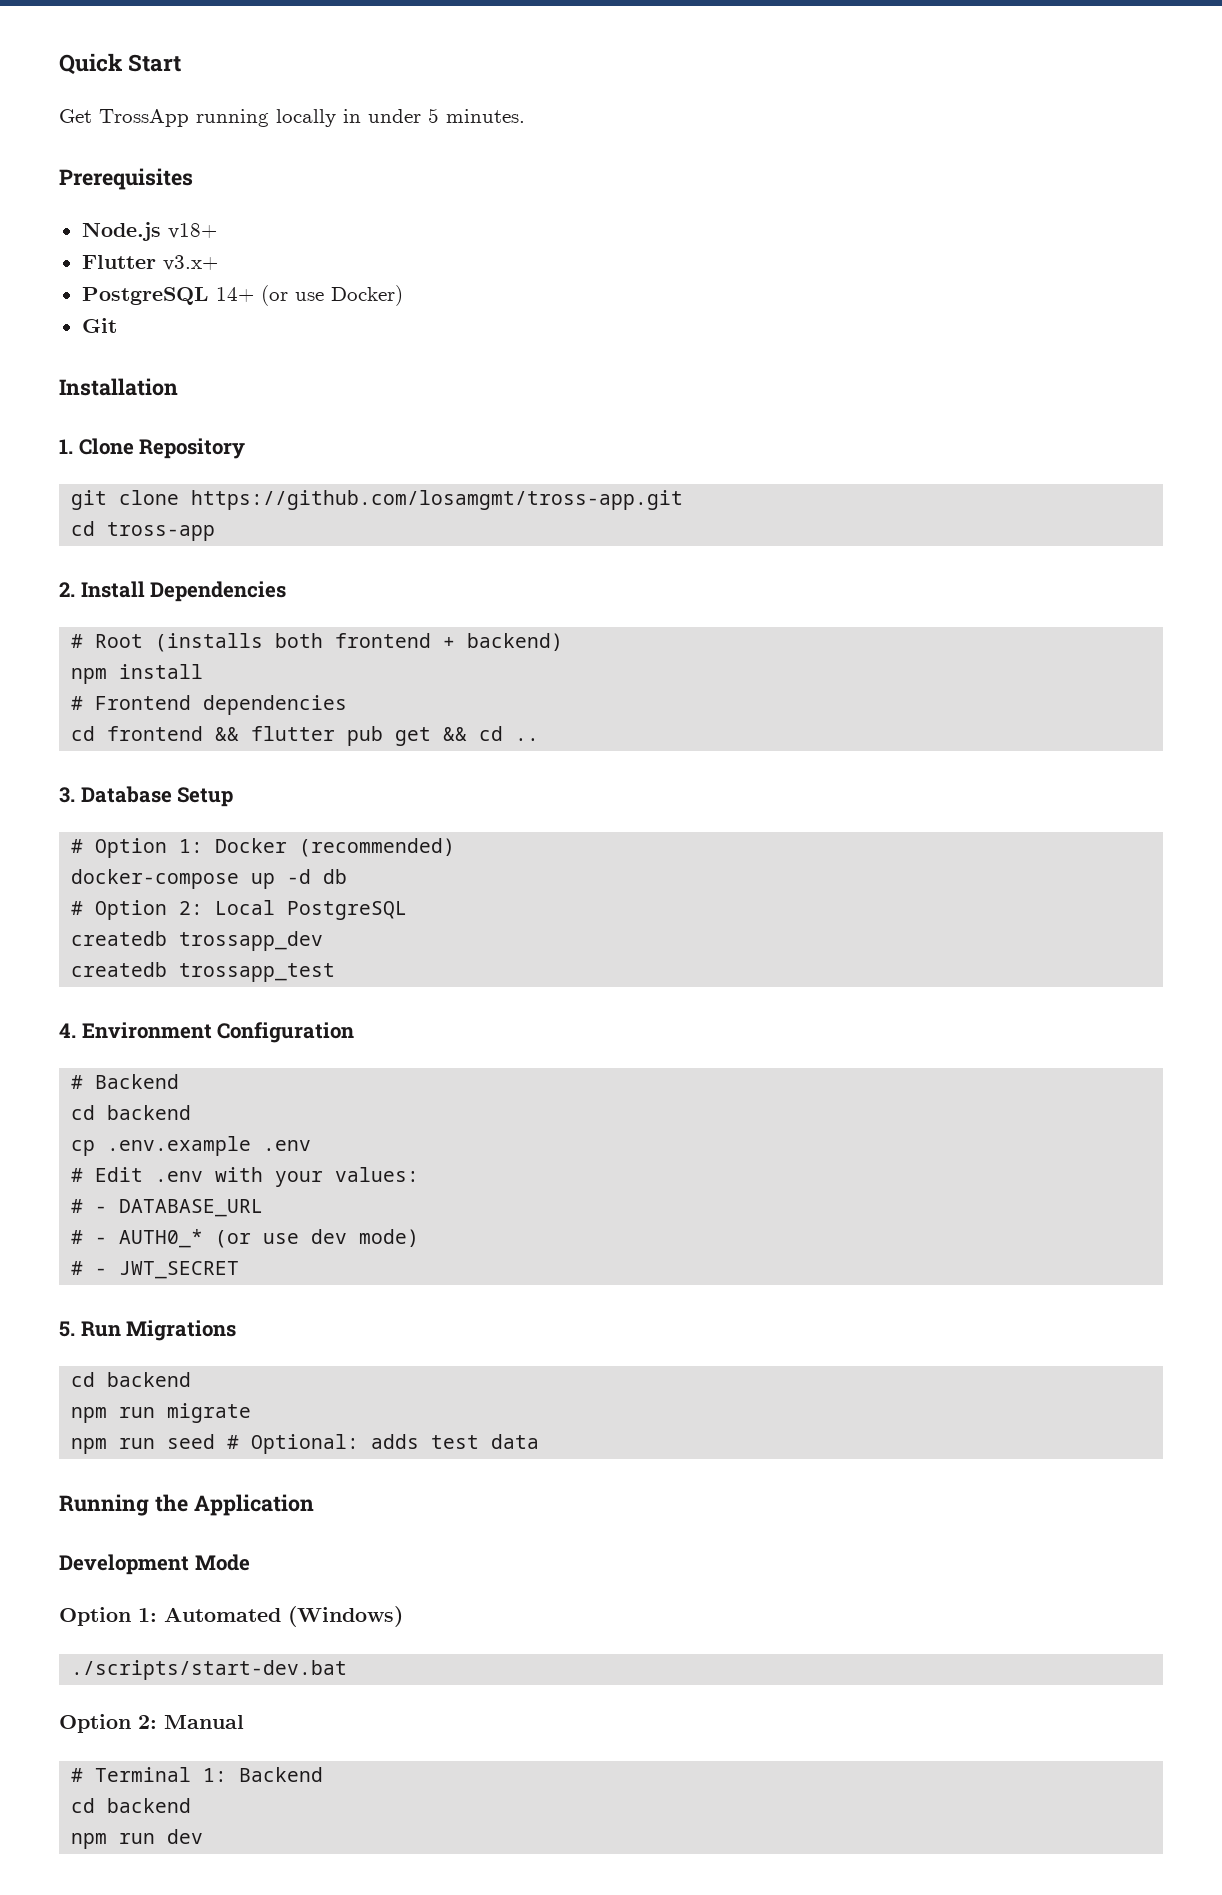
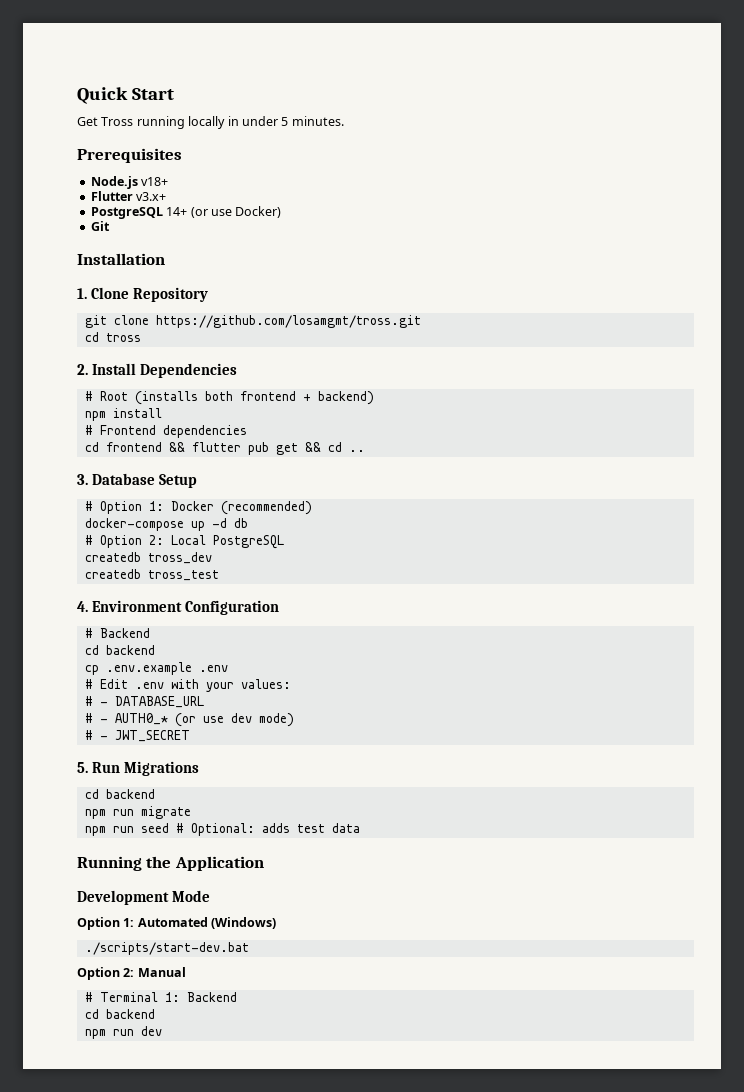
[99,109,189,127] TrossApp -> [101,117,134,126] Tross
[191,490,684,510] [71,521,216,541] https://github.com/losamgmt/tross-app.git // cd tross-app -> [155,315,421,328] [84,332,141,342] https://github.com/losamgmt/tross.git // cd tross
[179,931,324,951] [71,962,336,982] trossapp_dev // createdb trossapp_test -> [147,552,212,564] [84,569,219,581] tross_dev // createdb tross_test

